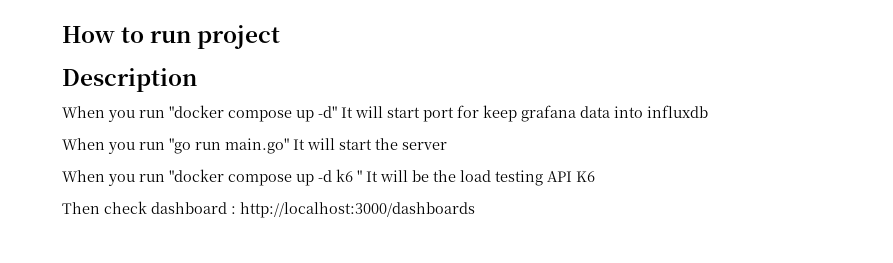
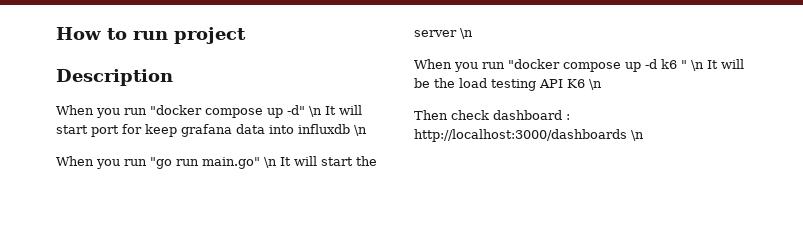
(337, 112) none -> [309,106,322,117] \n
(708, 111) none -> [354,125,367,136] \n
(289, 146) none -> [264,157,277,168] \n
(447, 146) none -> [460,28,473,39] \n
(362, 176) none -> [691,60,704,71] \n
(595, 176) none -> [589,79,602,90] \n
(475, 210) none -> [631,130,644,141] \n

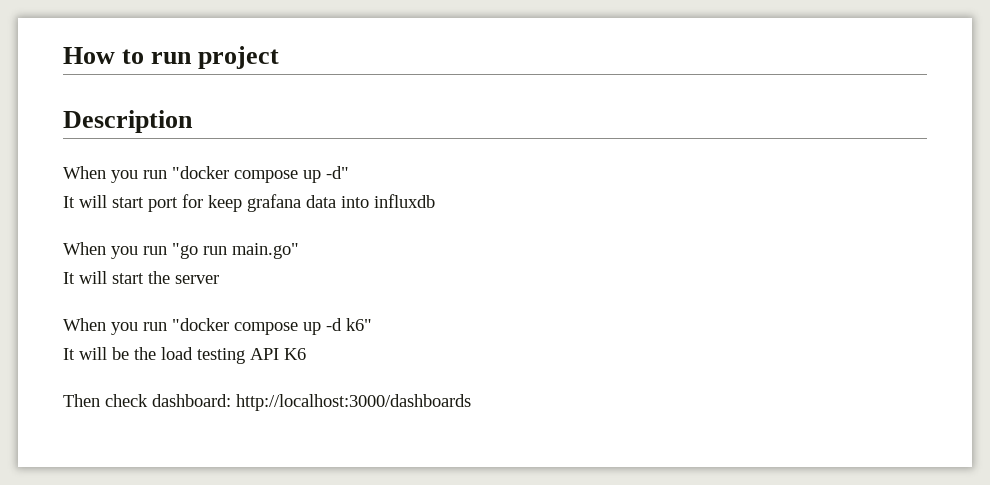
[309,106,322,117] \n -> (349, 172) //
[354,125,367,136] \n -> (435, 201) none
[264,157,277,168] \n -> (299, 251) //
[460,28,473,39] \n -> (219, 279) none
[661,59,704,71] k6 " \n -> [346,318,372,331] k6" //
[589,79,602,90] \n -> (306, 354) none
[493,110,570,120] [414,129,644,142] dashboard : http://localhost:3000/dashboards \n -> [152,394,471,411] dashboard: http://localhost:3000/dashboards

